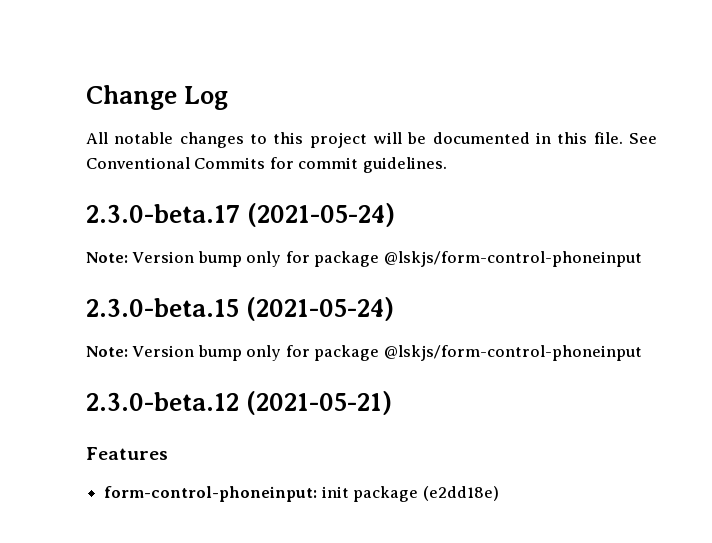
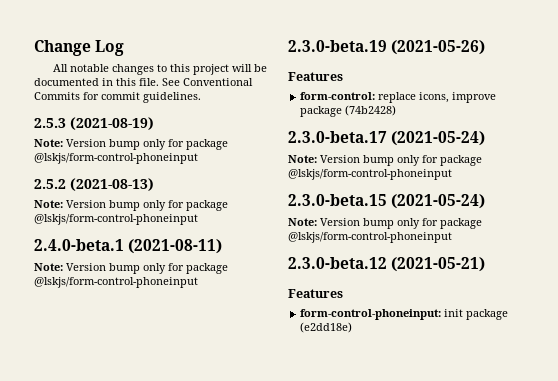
(447, 165) none -> [34,117,154,130] [34,139,228,150] [34,153,198,164] [34,178,154,191] [34,200,228,211] [34,214,198,225] [34,239,223,254] [34,263,228,274] [34,277,198,288] [288,40,486,55] [288,72,343,81] [300,92,497,103] [300,105,397,117] // 2.5.3 (2021-08-19) // Note: Version bump only for package @lskjs/form-control-phoneinput // 2.5.2 (2021-08-13) // Note: Version bump only for package @lskjs/form-control-phoneinput // 2.4.0-beta.1 (2021-08-11) // Note: Version bump only for package @lskjs/form-control-phoneinput // 2.3.0-beta.19 (2021-05-26) // Features // form-control: replace icons, improve package (74b2428)

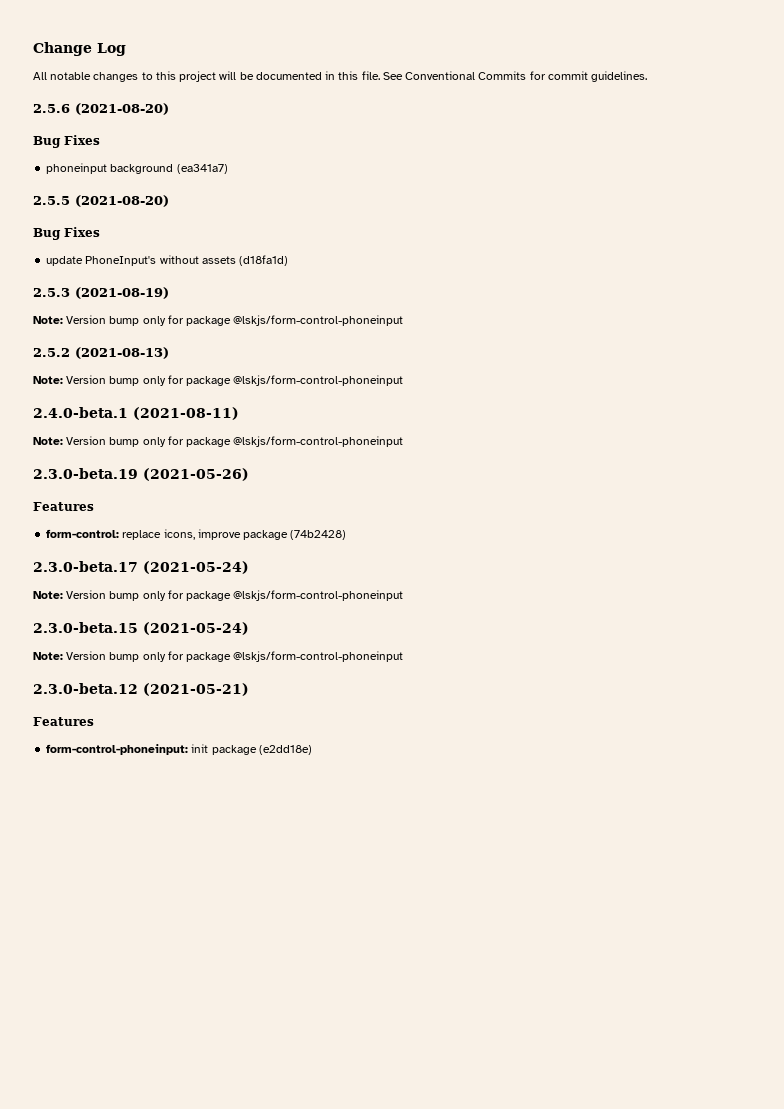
(201, 97) none -> [33,103,169,115] [33,135,100,148] [46,163,228,174] [33,195,169,207] [33,227,100,240] [46,255,289,266] // 2.5.6 (2021-08-20) // Bug Fixes // phoneinput background (ea341a7) // 2.5.5 (2021-08-20) // Bug Fixes // update PhoneInput's without assets (d18fa1d)

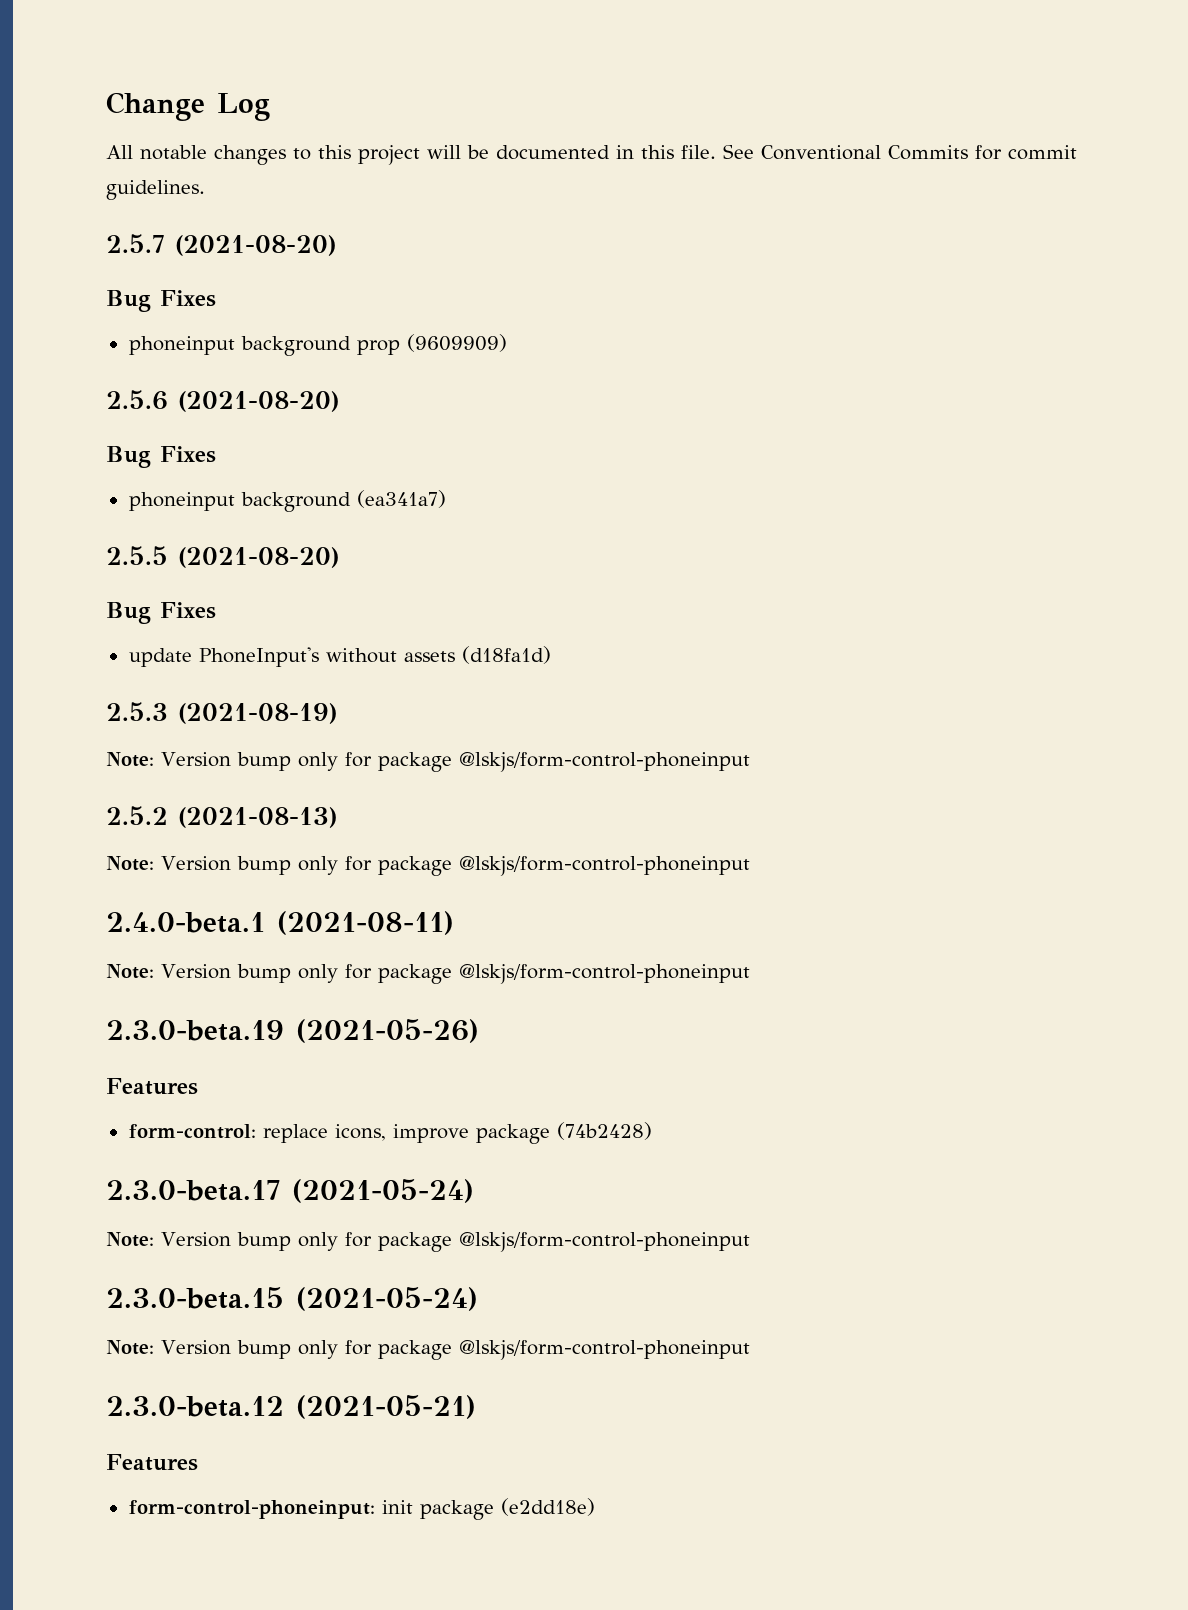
(648, 76) none -> [106,234,336,256] [106,290,216,312] [128,334,507,356] // 2.5.7 (2021-08-20) // Bug Fixes // phoneinput background prop (9609909)

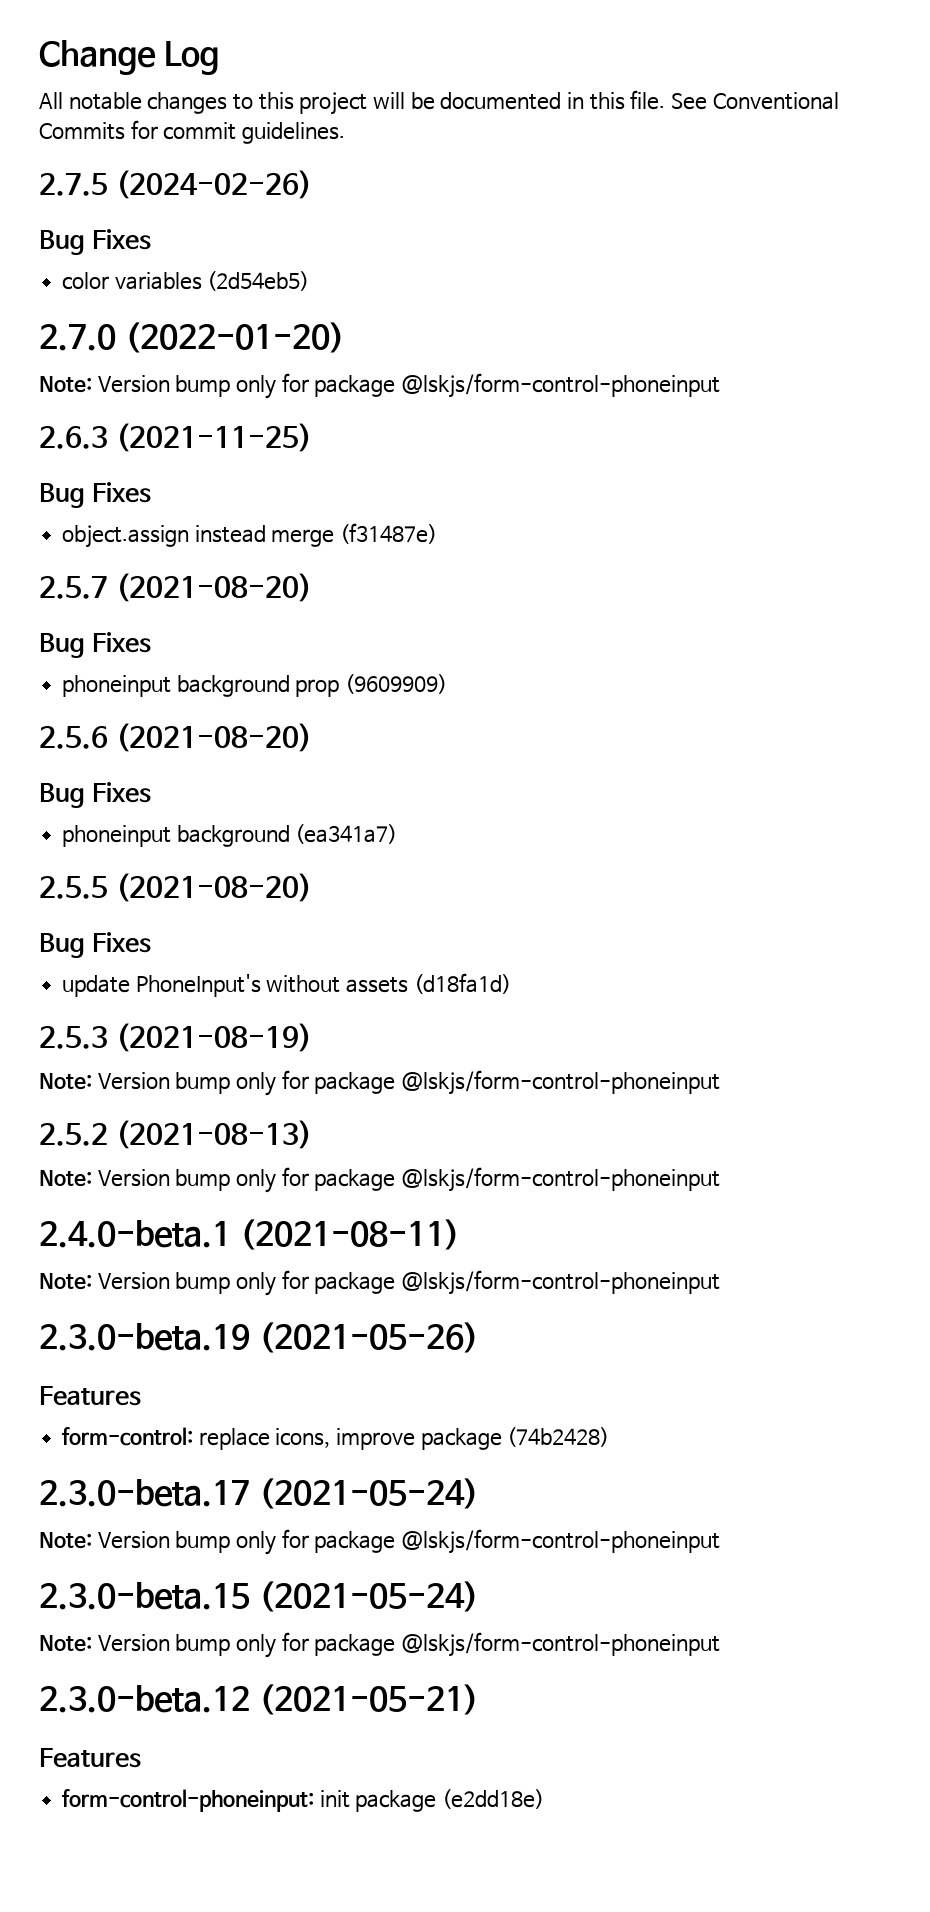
(205, 190) none -> [39,170,312,199] [39,229,151,255] [62,271,310,291] [39,322,345,353] [39,373,720,399] [39,423,312,452] [39,482,151,508] [62,523,438,548] // 2.7.5 (2024-02-26) // Bug Fixes // color variables (2d54eb5) // 2.7.0 (2022-01-20) // Note: Version bump only for package @lskjs/form-control-phoneinput // 2.6.3 (2021-11-25) // Bug Fixes // object.assign instead merge (f31487e)

